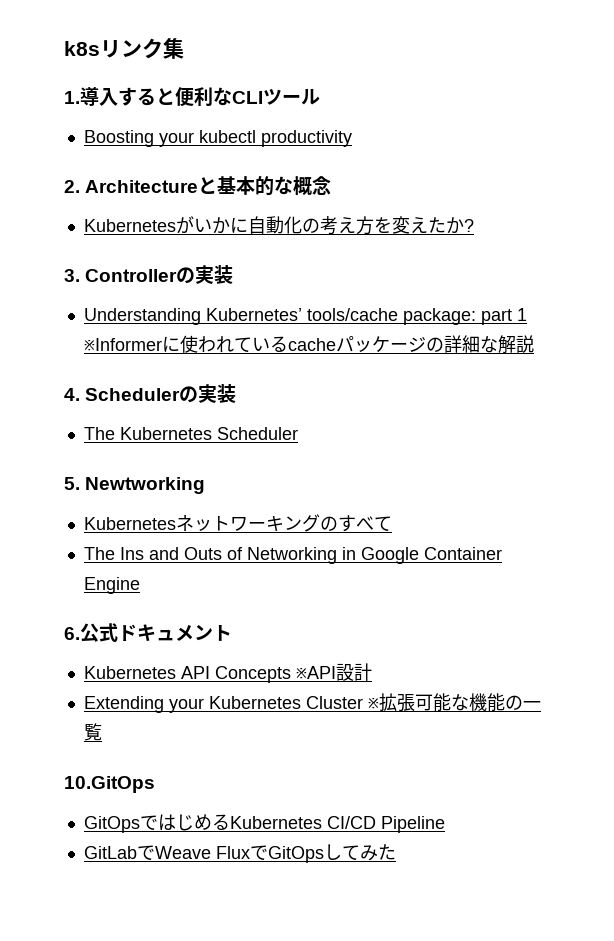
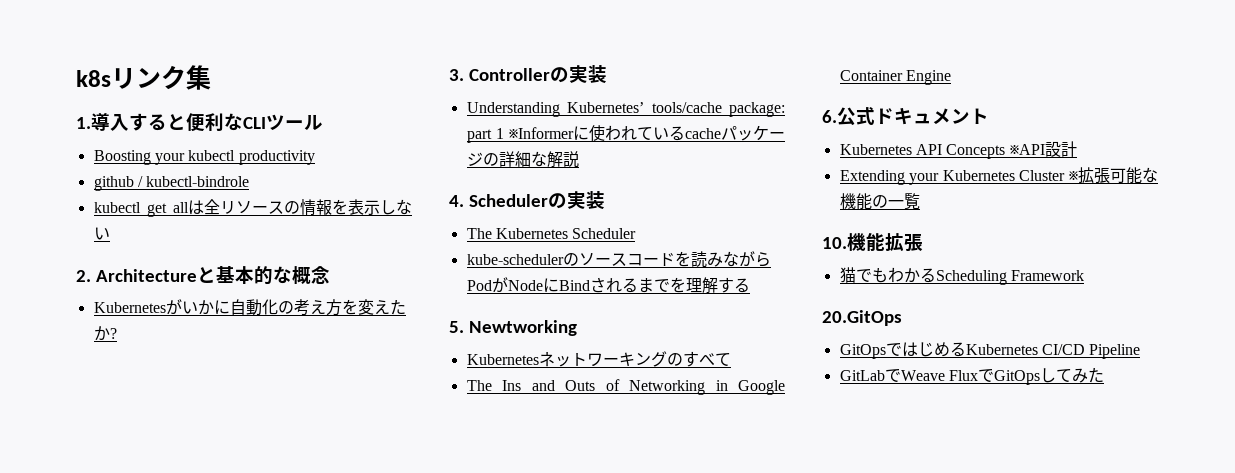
(352, 138) none -> [93,176,250,191] [93,199,412,217] [93,227,110,240] // github / kubectl-bindrole // kubectl get allは全リソースの情報を表示しない
(298, 433) none -> [466,251,771,267] [466,277,750,294] // kube-schedulerのソースコードを読みながらPodがNodeにBindされるまでを理解する
[64,776,155,793] 10.GitOps -> [822,233,923,252] [839,267,1084,285] [822,310,902,326] 10.機能拡張 // 猫でもわかるScheduling Framework // 20.GitOps

